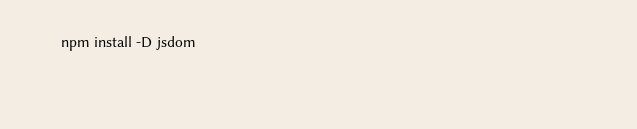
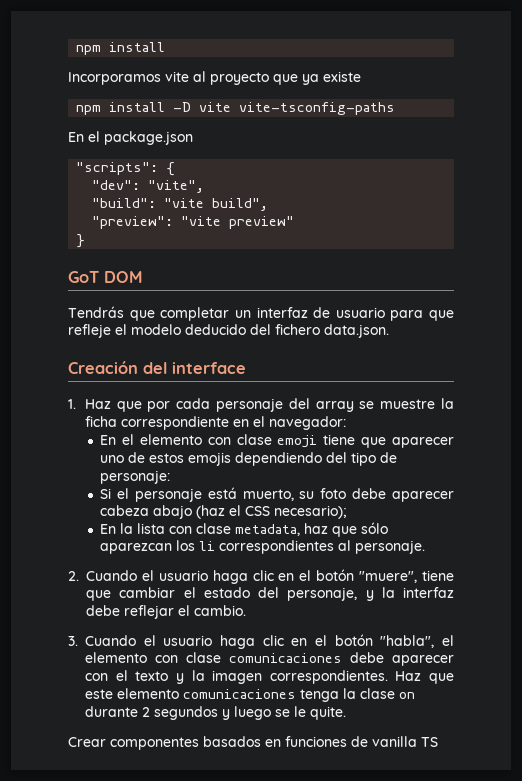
[61,36,196,51] npm install -D jsdom -> [76,42,166,55] [68,71,361,85] [76,102,396,115] [68,131,193,145] [76,162,176,176] [92,180,205,193] [92,198,269,211] [92,216,295,229] [76,234,86,248] [68,271,143,283] [68,306,454,321] [68,324,389,338] [68,361,246,374] [68,398,455,412] [84,416,346,430] [100,434,454,448] [100,452,398,466] [100,470,171,484] [100,487,454,502] [100,505,348,519] [100,522,389,537] [100,540,426,554] [68,569,454,584] [86,587,454,601] [86,605,246,619] [68,634,455,649] [85,652,454,666] [85,670,454,684] [85,688,415,702] [85,706,346,720] [68,736,438,750] npm install // Incorporamos vite al proyecto que ya existe // npm install -D vite vite-tsconfig-paths // En el package.json // "scripts": { // "dev": "vite", // "build": "vite build", // "preview": "vite preview" // } // GoT DOM // Tendrás que completar un interfaz de usuario para que refleje el modelo deducido del fichero data.json. // Creación del interface // 1. Haz que por cada personaje del array se muestre la ficha correspondiente en el navegador: // En el elemento con clase emoji tiene que aparecer uno de estos emojis dependiendo del tipo de personaje: // Si el personaje está muerto, su foto debe aparecer cabeza abajo (haz el CSS necesario); // En la lista con clase metadata, haz que sólo aparezcan los li correspondientes al personaje. // 2. Cuando el usuario haga clic en el botón "muere", tiene que cambiar el estado del personaje, y la interfaz debe reflejar el cambio. // 3. Cuando el usuario haga clic en el botón "habla", el elemento con clase comunicaciones debe aparecer con el texto y la imagen correspondientes. Haz que este elemento comunicaciones tenga la clase on durante 2 segundos y luego se le quite. // Crear componentes basados en funciones de vanilla TS

